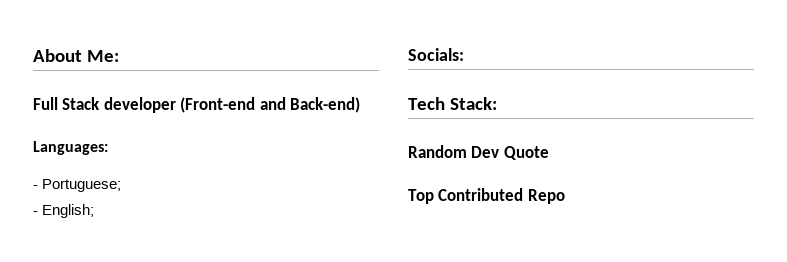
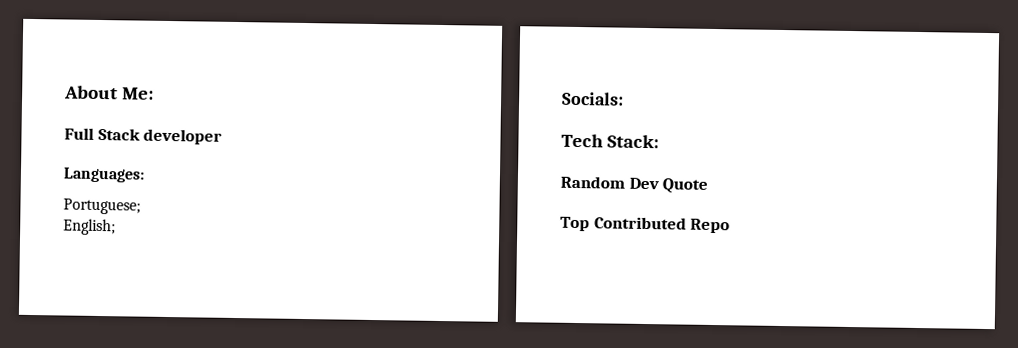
[180,97,361,113] (Front-end and Back-end) -> (223, 136) none
[33,185,38,189] - -> (145, 175) none
[33,211,38,215] - -> (141, 206) none

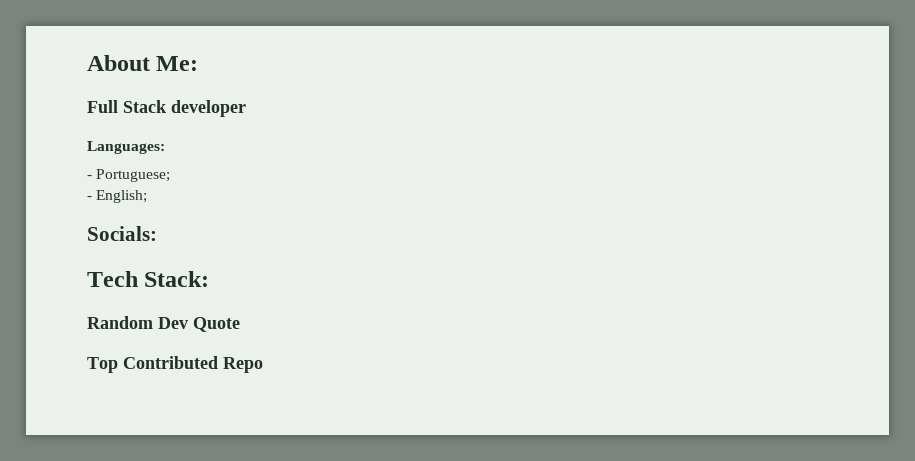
(145, 175) none -> [87,175,92,179] -
(141, 206) none -> [87,196,92,200] -

